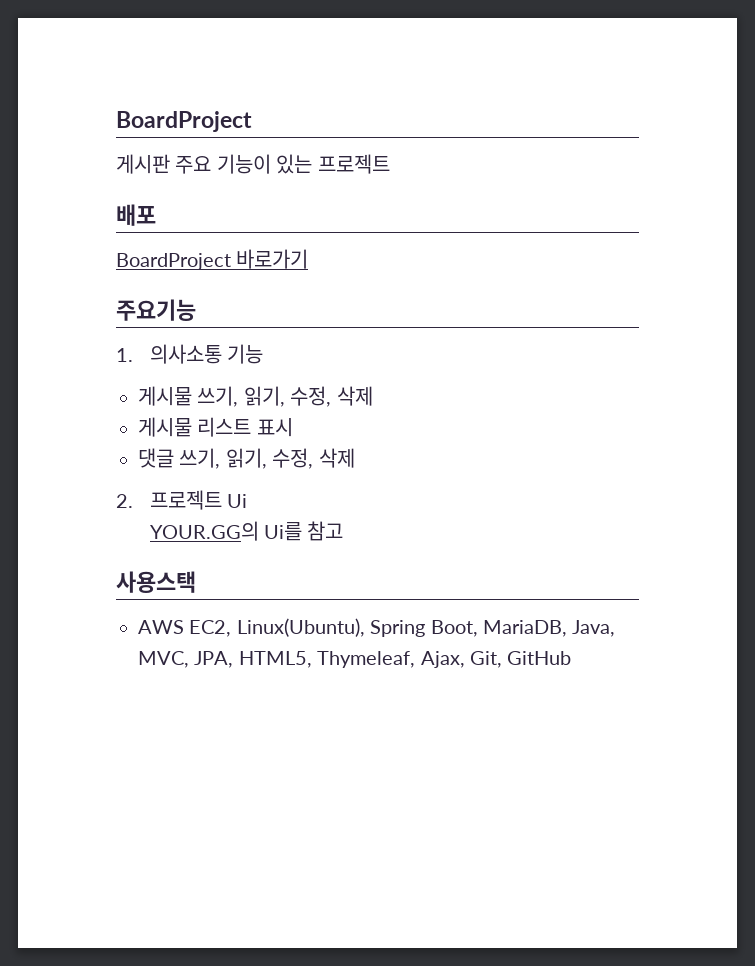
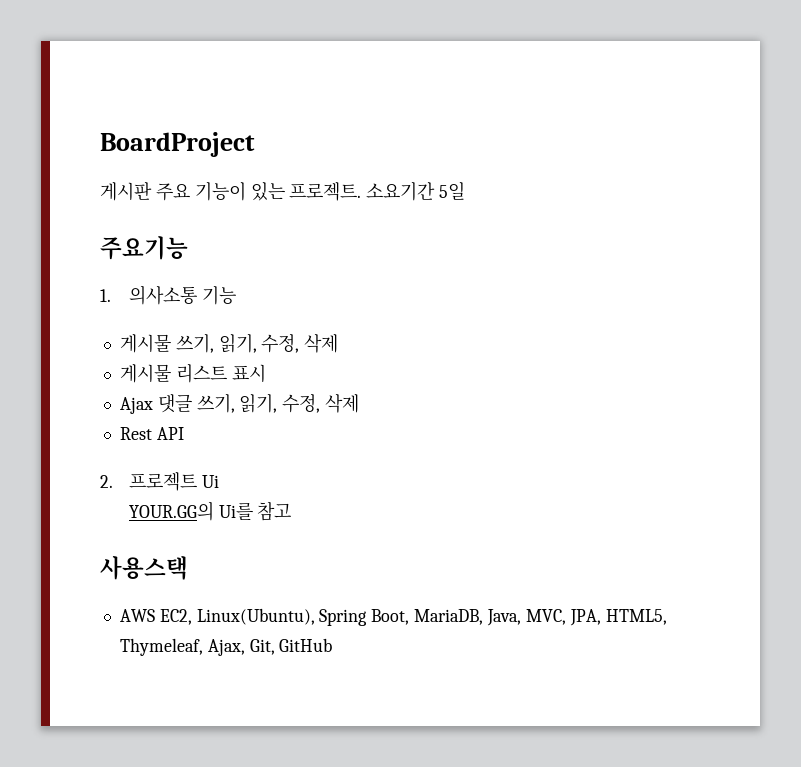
[317,154,390,174] [116,204,156,226] [116,249,309,270] 프로젝트 // 배포 // BoardProject 바로가기 -> [289,182,466,201] 프로젝트. 소요기간 5일
(293, 427) none -> [119,397,153,414] Ajax
(355, 458) none -> [119,427,184,440] // Rest API

